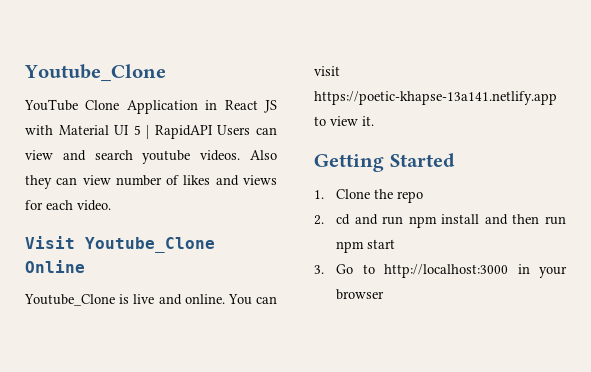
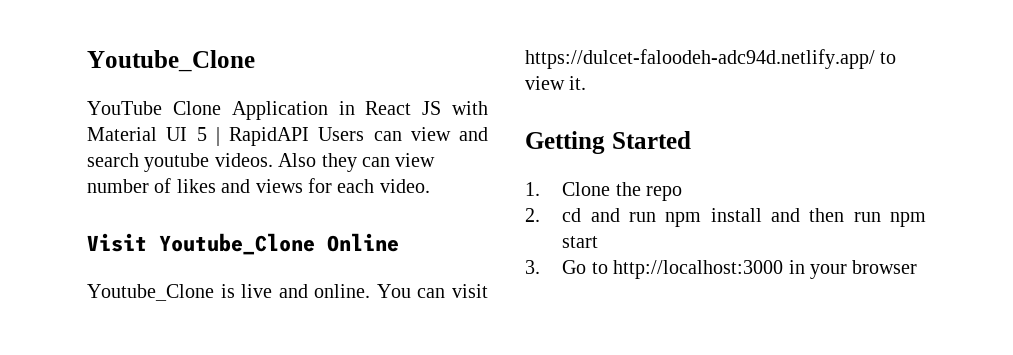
[314,91,557,105] https://poetic-khapse-13a141.netlify.app -> [525,49,875,69] https://dulcet-faloodeh-adc94d.netlify.app/

